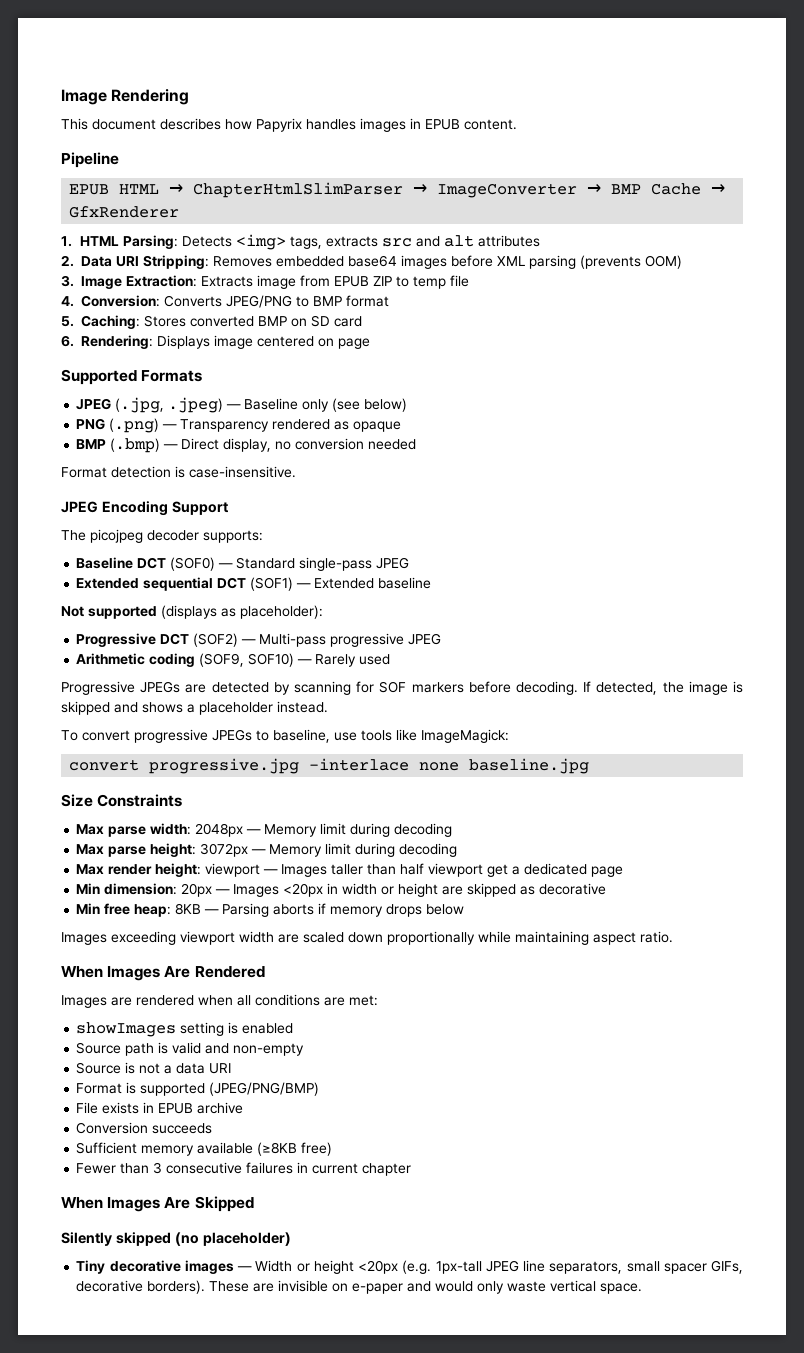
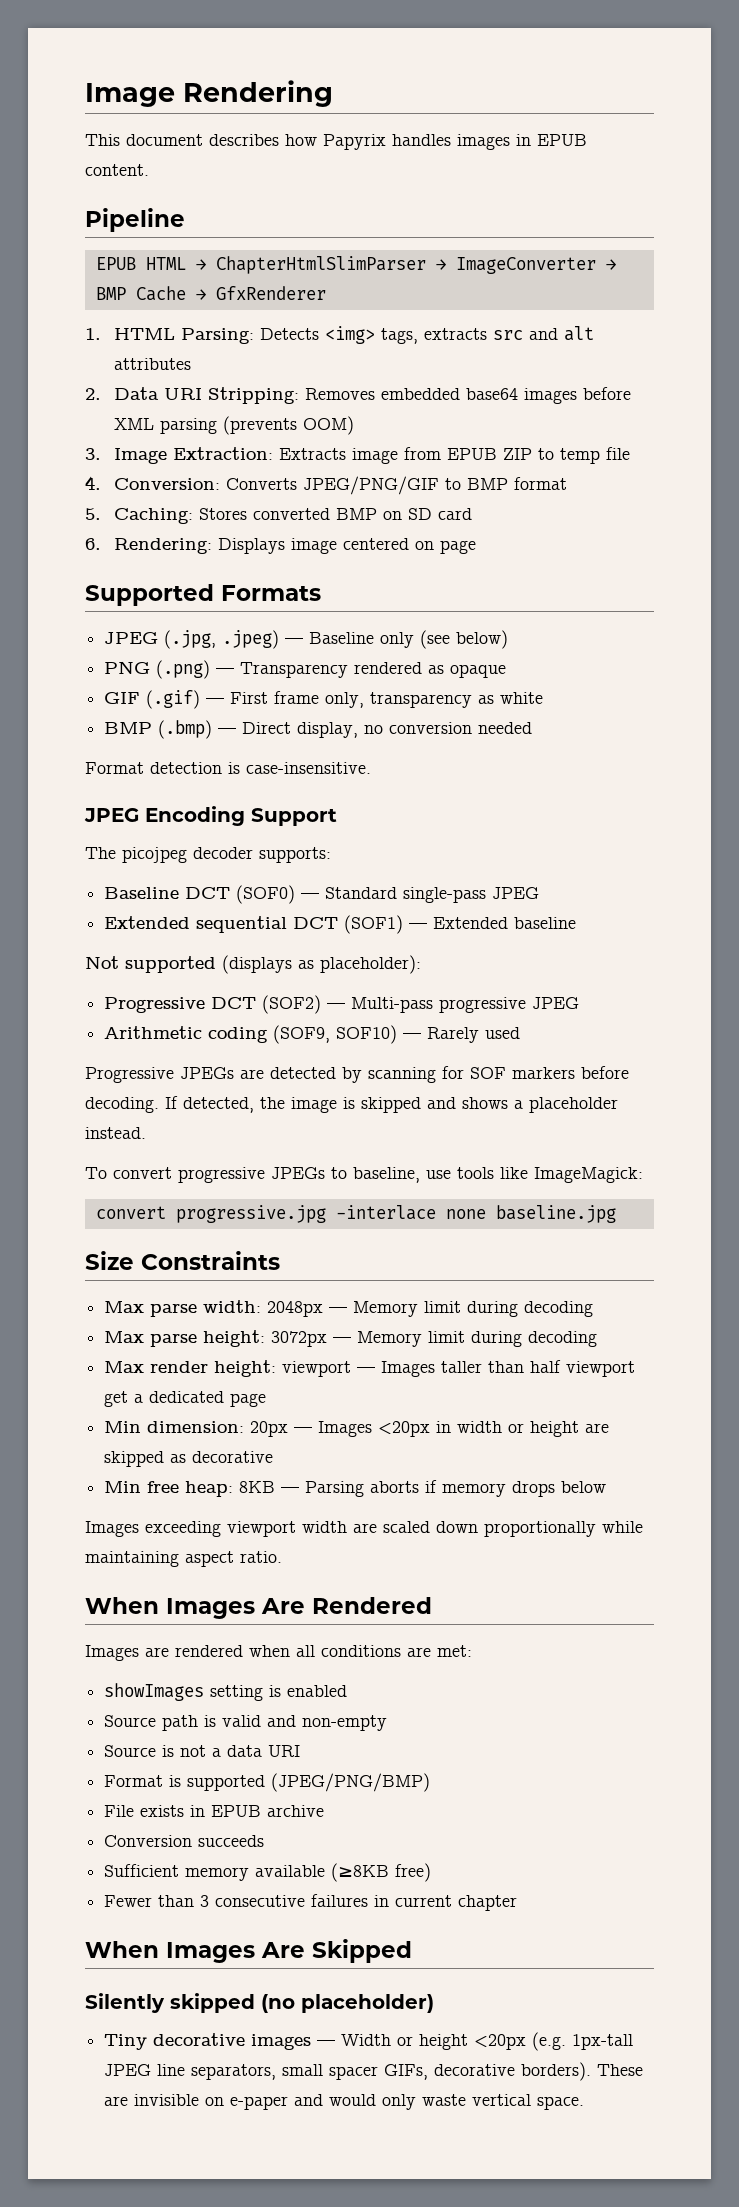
[226,295,292,308] JPEG/PNG -> [303,476,440,495] JPEG/PNG/GIF
(402, 426) none -> [104,690,544,709] // GIF (.gif) — First frame only, transparency as white

